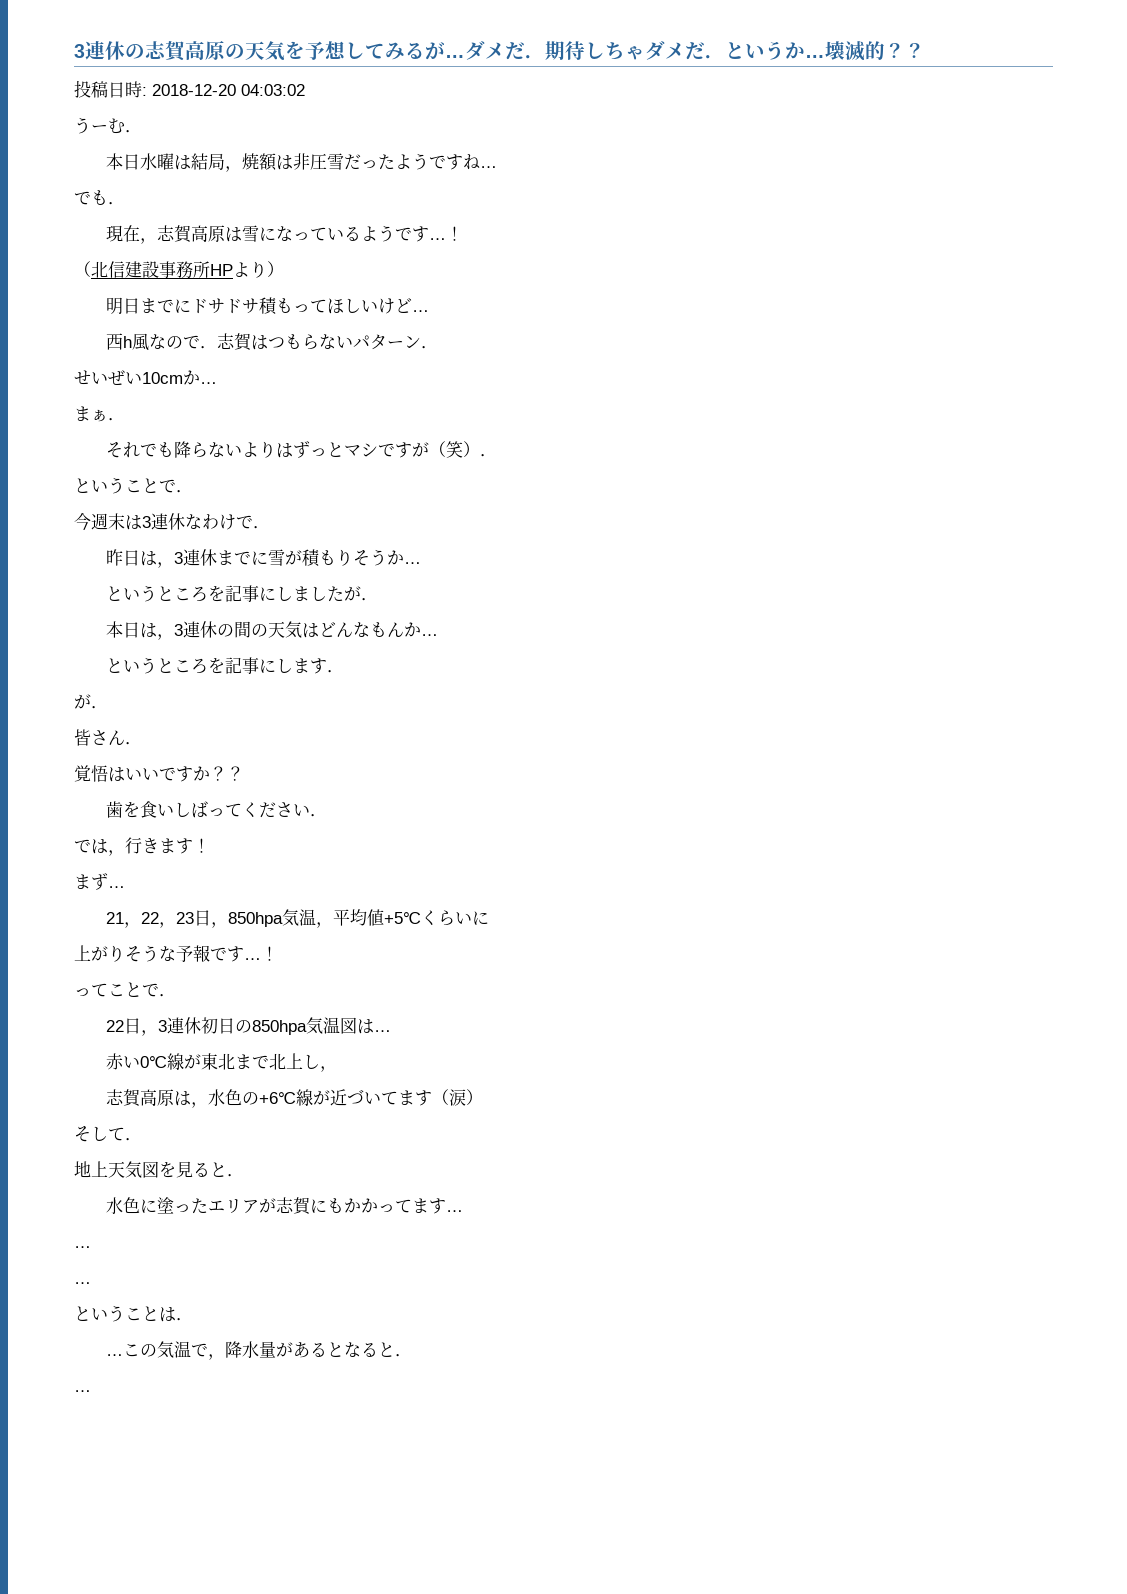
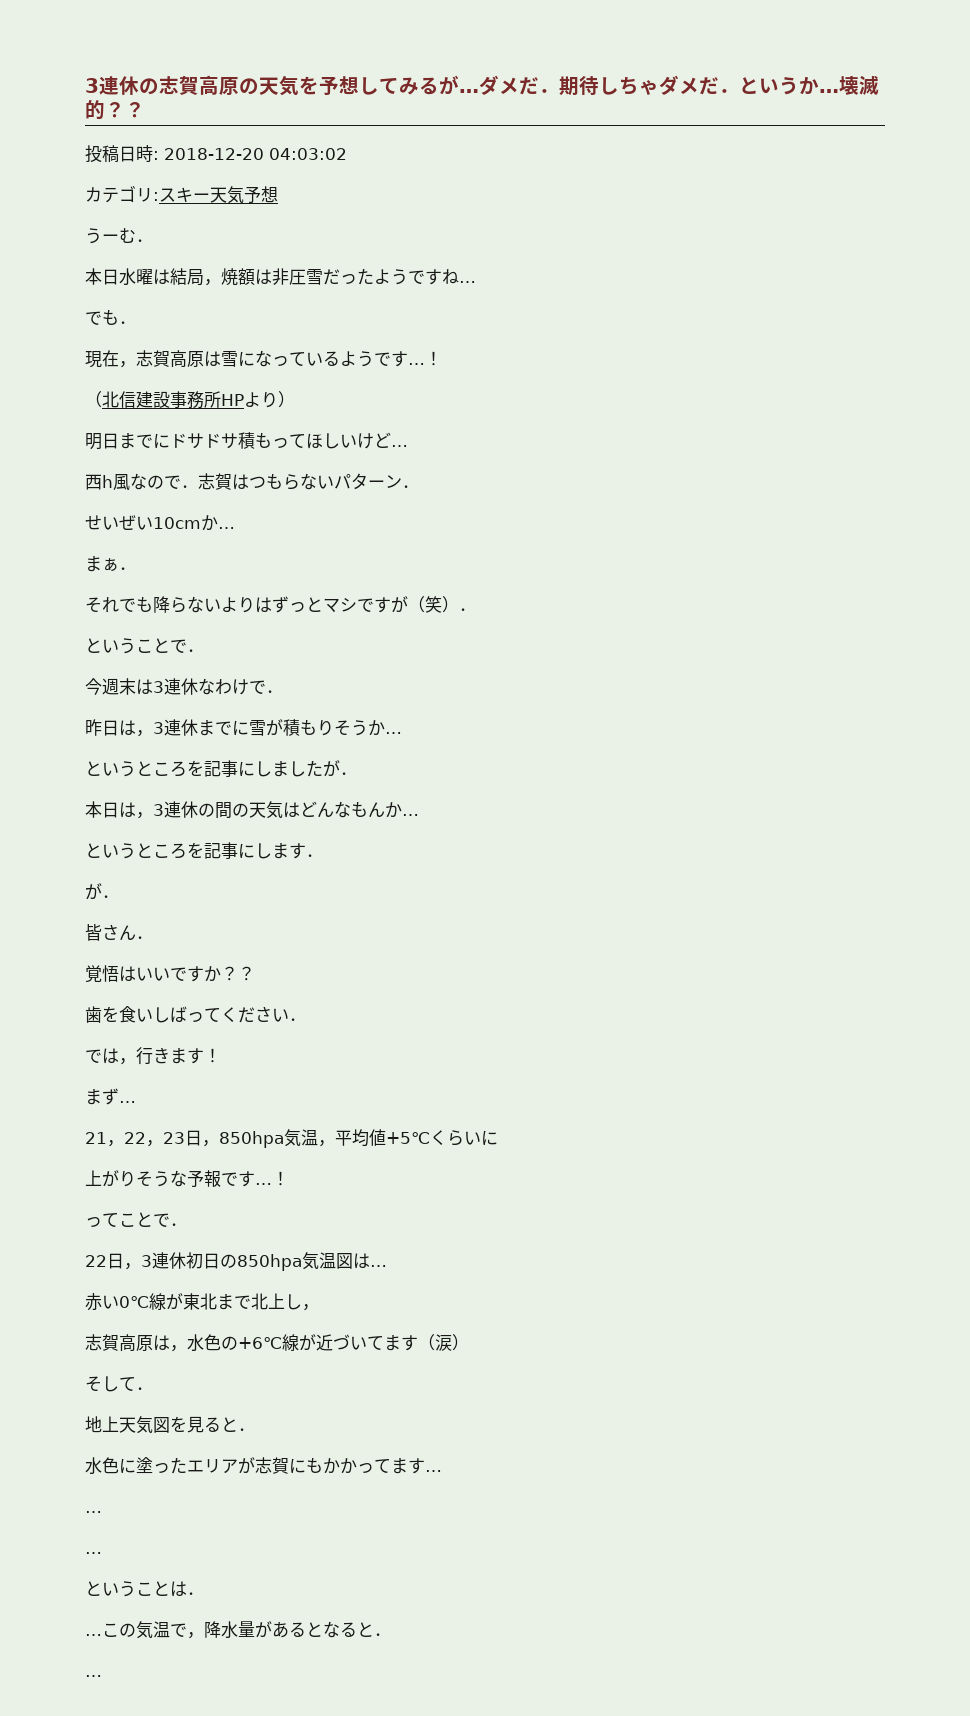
(305, 90) none -> [85,185,278,204] // カテゴリ:スキー天気予想

